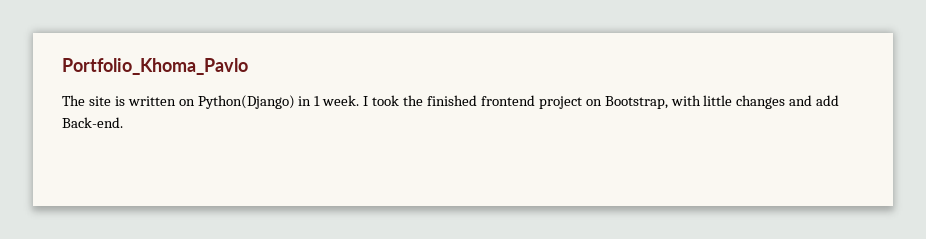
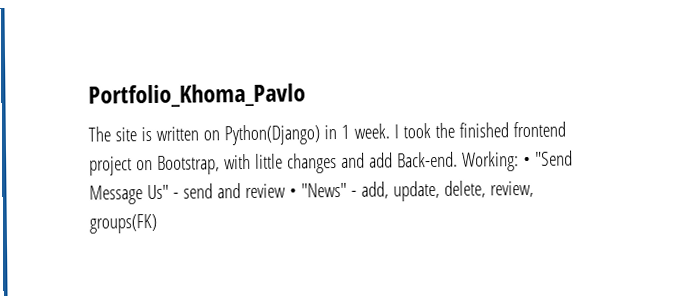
(123, 122) none -> [461,150,573,172] [89,180,534,205] [89,213,157,234] Working: • "Send Message Us" - send and review • "News" - add, update, delete, review, groups(FK)

